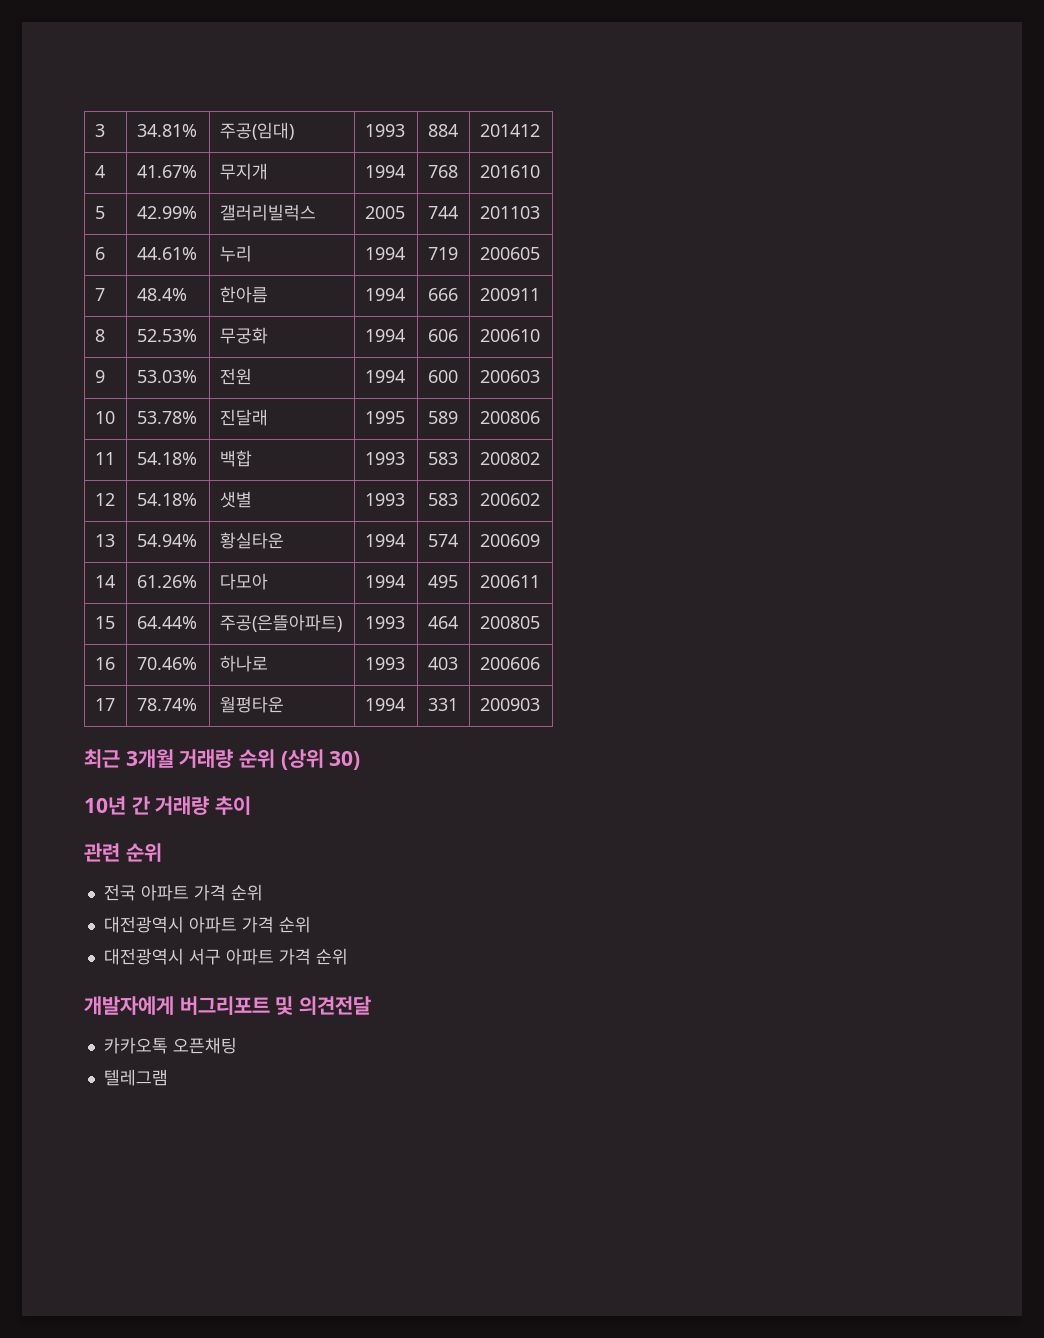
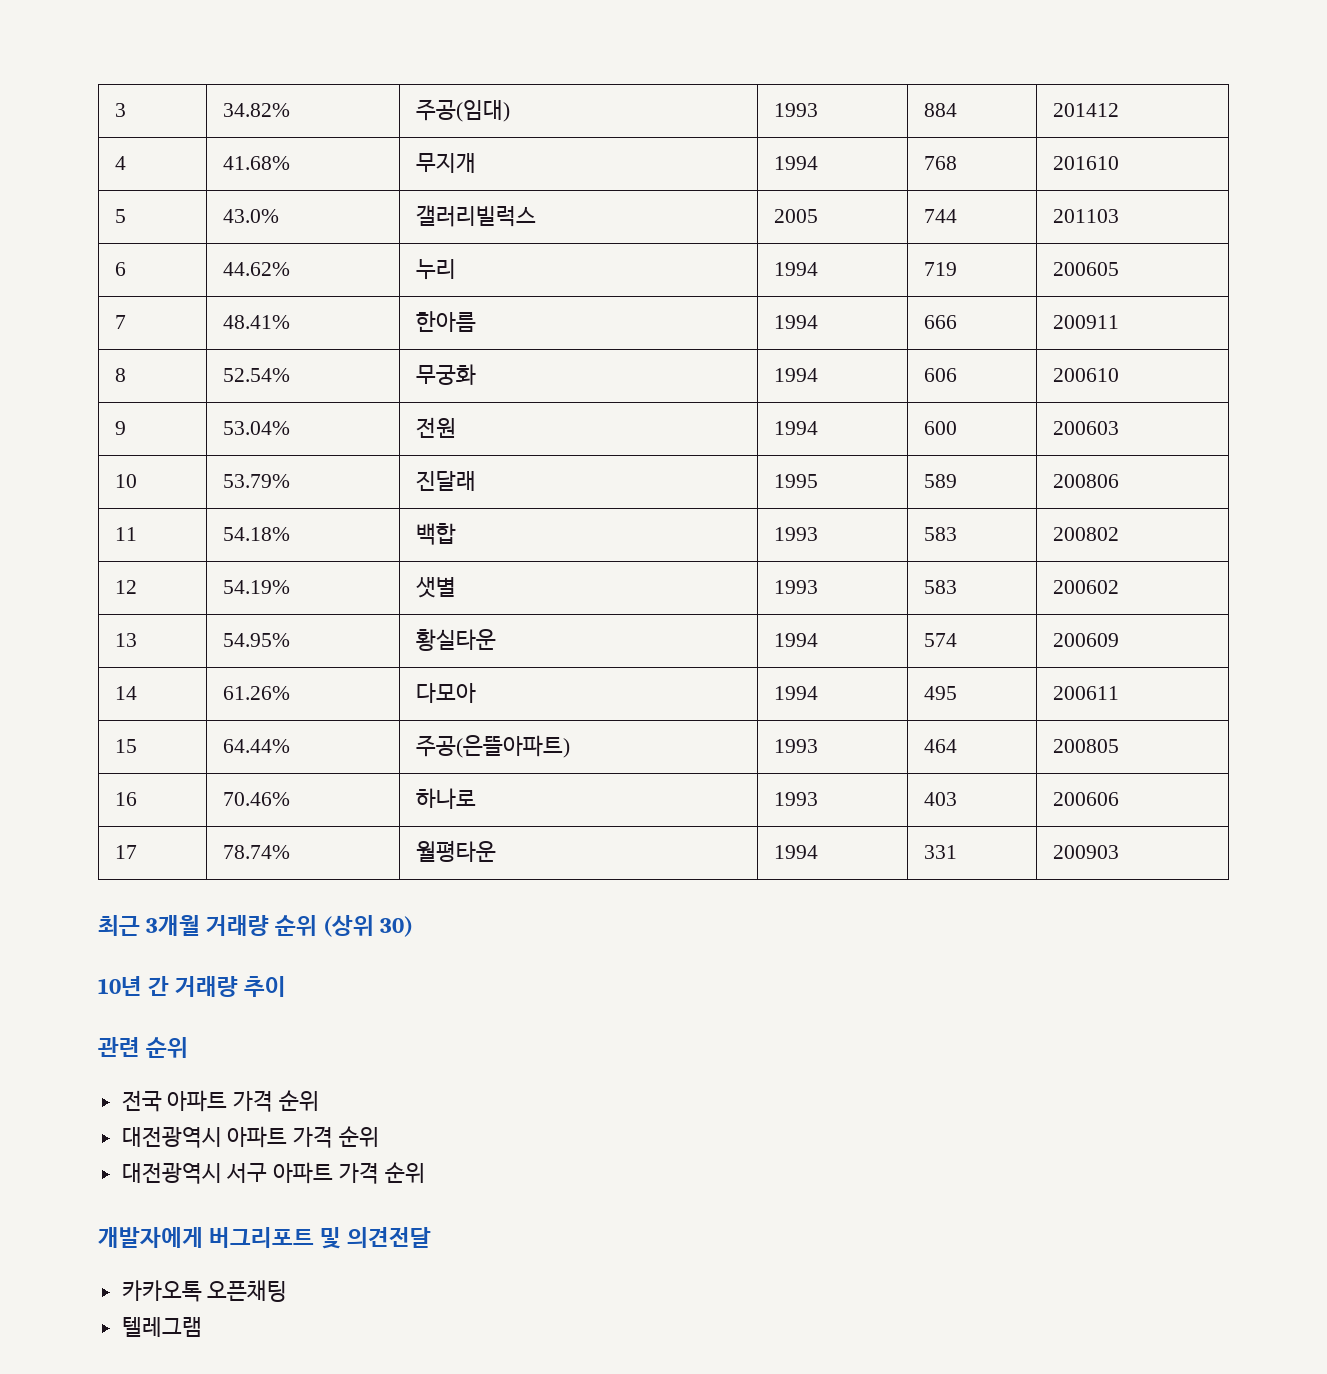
[136,124,197,137] 34.81% -> [223,103,291,117] 34.82%
[136,165,197,178] 41.67% -> [223,156,291,170] 41.68%
[136,206,197,219] 42.99% -> [223,209,280,223] 43.0%
[136,247,197,260] 44.61% -> [223,262,291,276] 44.62%
[136,288,187,301] 48.4% -> [223,315,291,329] 48.41%
[136,329,197,342] 52.53% -> [223,368,291,382] 52.54%
[136,370,197,383] 53.03% -> [223,421,291,435] 53.04%
[136,411,197,424] 53.78% -> [223,474,291,488] 53.79%
[136,493,197,506] 54.18% -> [223,580,291,594] 54.19%
[136,534,197,547] 54.94% -> [223,633,291,647] 54.95%

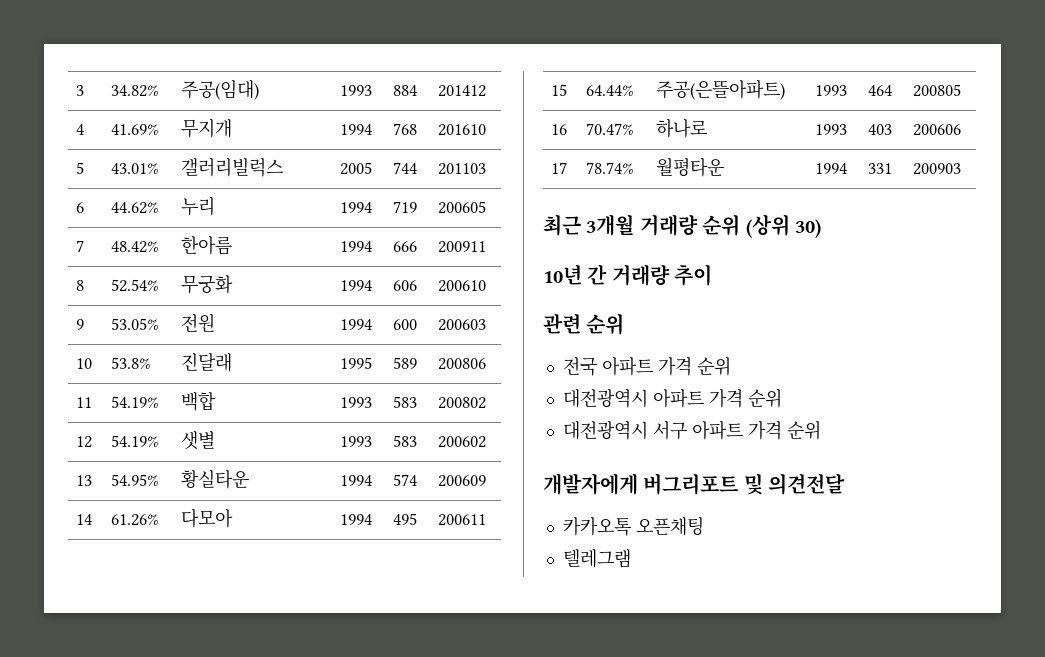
[223,156,291,170] 41.68% -> [111,124,159,135] 41.69%
[223,209,280,223] 43.0% -> [111,163,159,174] 43.01%
[223,315,291,329] 48.41% -> [111,241,159,253] 48.42%
[223,421,291,435] 53.04% -> [111,318,159,330] 53.05%
[223,474,291,488] 53.79% -> [111,357,151,369] 53.8%
[223,527,291,541] 54.18% -> [111,396,159,408] 54.19%
[223,792,291,806] 70.46% -> [586,123,634,135] 70.47%

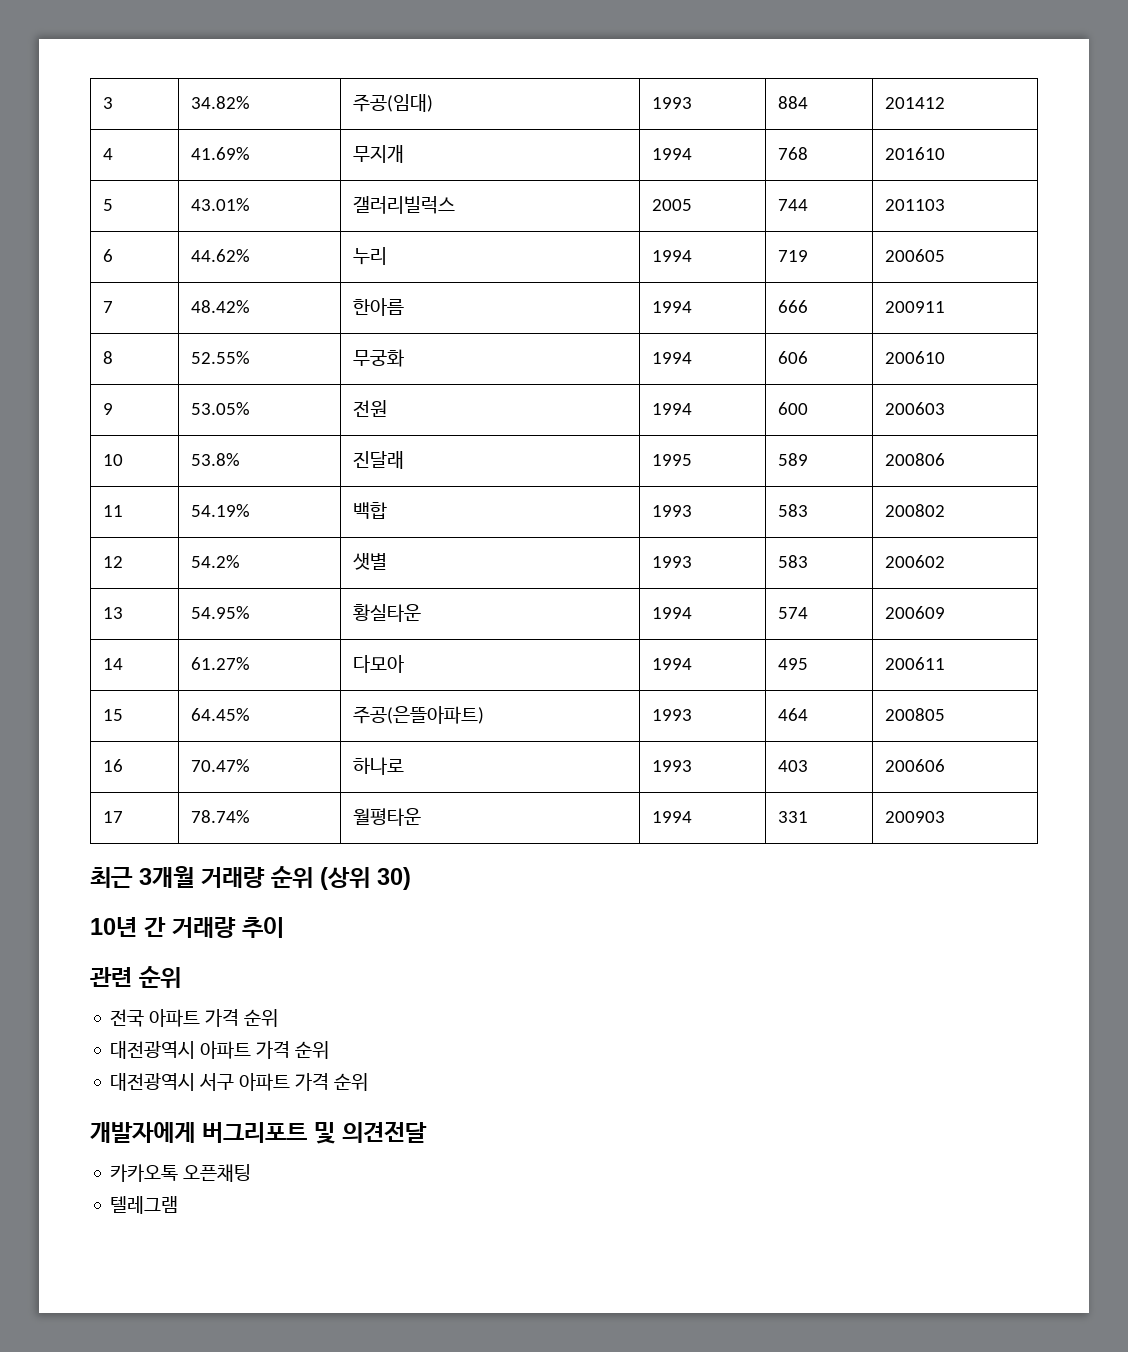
[111,279,159,292] 52.54% -> [190,351,250,364] 52.55%
[111,435,159,447] 54.19% -> [190,555,240,568] 54.2%
[111,514,159,526] 61.26% -> [190,657,250,670] 61.27%
[586,85,634,96] 64.44% -> [190,708,250,721] 64.45%

